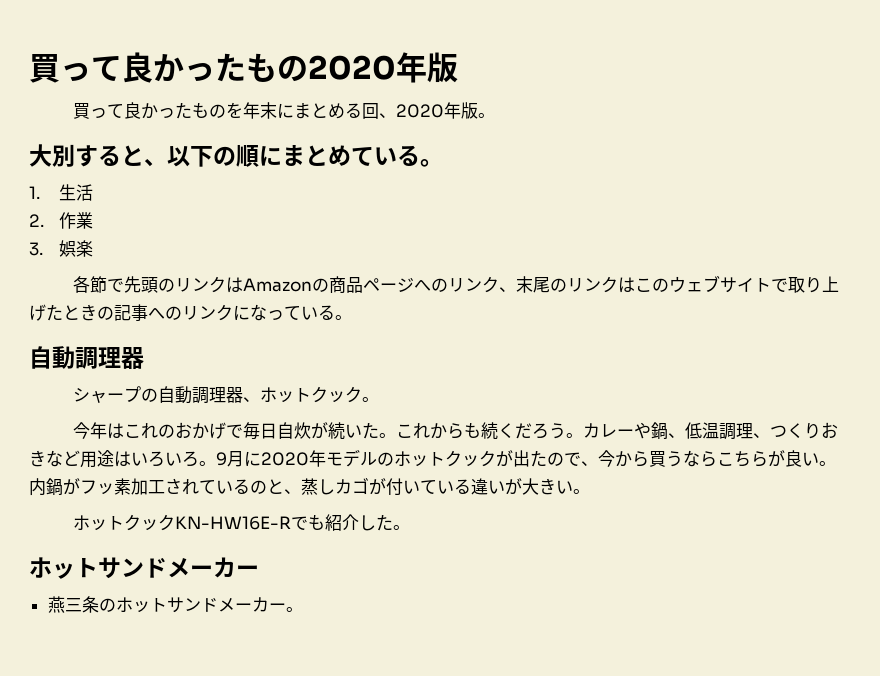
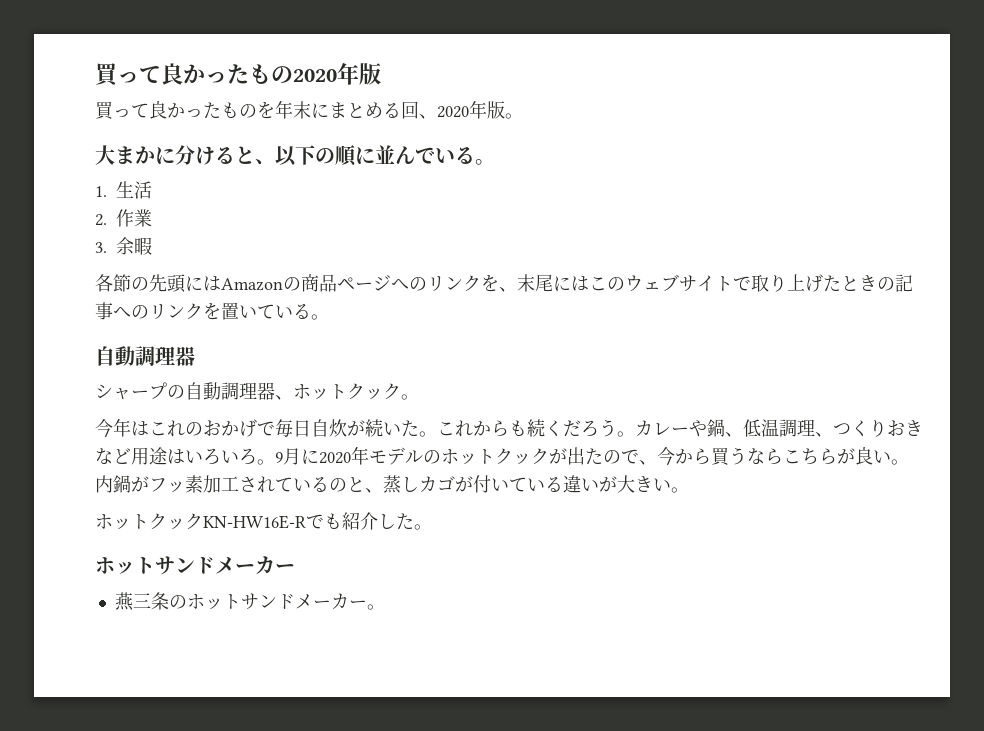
[52,144,98,167] 別す -> [115,145,215,165] まかに分け
[282,145,374,166] まとめて -> [375,145,435,164] 並んで
[58,240,93,257] 娯楽 -> [116,237,153,255] 余暇
[107,276,227,293] で先頭のリンク -> [131,274,203,293] の先頭に
[499,276,619,293] 、末尾のリンク -> [481,274,571,292] を、末尾に
[233,304,284,321] になっ -> [203,302,257,320] を置い

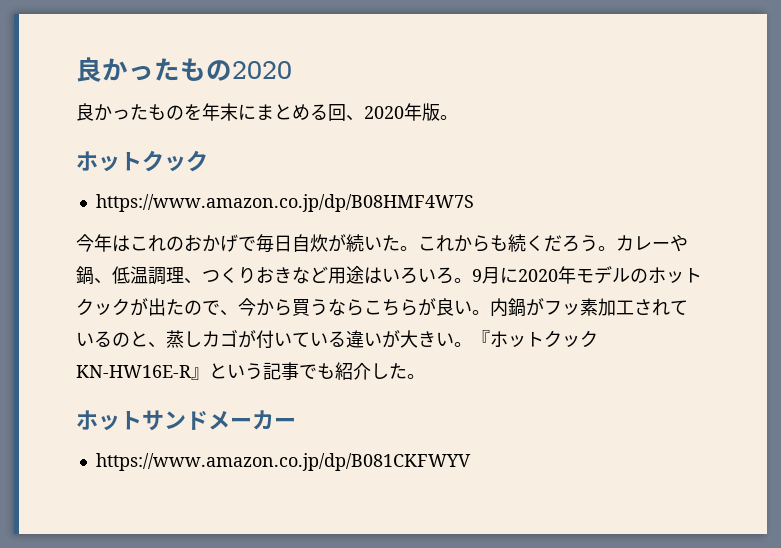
[95,63,161,87] 買って -> (76, 69) none
[337,62,381,85] [95,101,149,120] 年版 // 買って -> (292, 70) //
[95,145,495,166] [95,181,153,199] [95,209,153,227] [95,237,153,255] [95,274,913,293] [95,302,329,320] [95,346,195,366] [95,382,419,400] 大まかに分けると、以下の順に並んでいる。 // 1.生活 // 2.作業 // 3.余暇 // 各節の先頭にはAmazonの商品ページへのリンクを、末尾にはこのウェブサイトで取り上げたときの記事へのリンクを置いている。 // 自動調理器 // シャープの自動調理器、ホットクック。 -> [76,150,208,172] [95,194,474,212] ホットクック // https://www.amazon.co.jp/dp/B08HMF4W7S
(689, 490) // -> [472,330,490,346] 『
(306, 522) none -> [191,362,299,380] 』という記事
[114,592,385,611] 燕三条のホットサンドメーカー。 -> [95,453,471,471] https://www.amazon.co.jp/dp/B081CKFWYV

